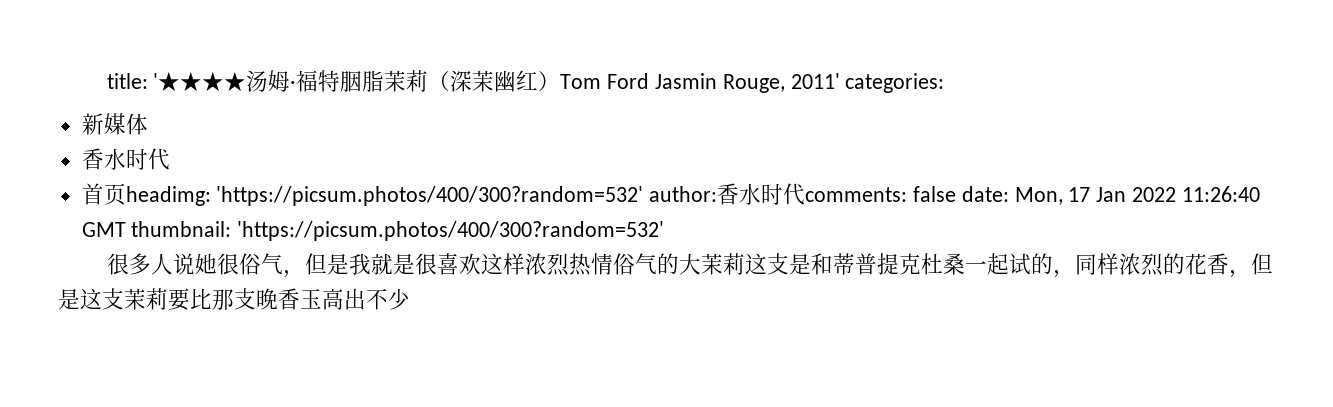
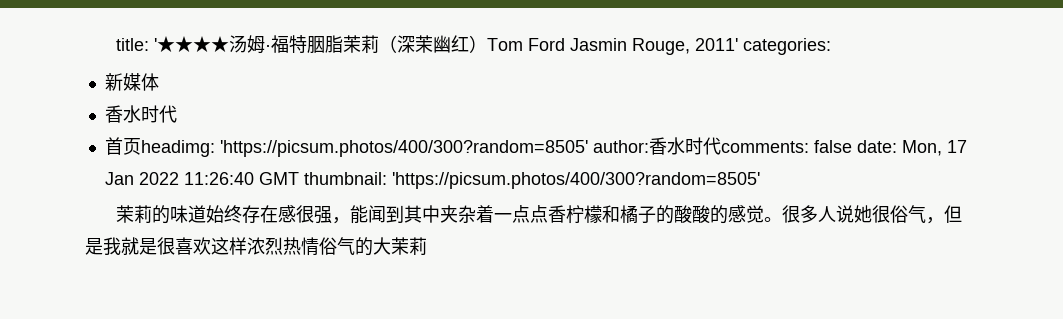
[216,186,644,206] 'https://picsum.photos/400/300?random=532' -> [219,140,588,157] 'https://picsum.photos/400/300?random=8505'
[237,221,665,241] 'https://picsum.photos/400/300?random=532' // -> [391,172,760,189] [116,205,783,224] 'https://picsum.photos/400/300?random=8505' // 茉莉的味道始终存在感很强，能闻到其中夹杂着一点点香柠檬和橘子的酸酸的感觉。
[744,253,1273,278] [58,288,410,311] 这支是和蒂普提克杜桑一起试的，同样浓烈的花香，但是这支茉莉要比那支晚香玉高出不少 -> (427, 246) none

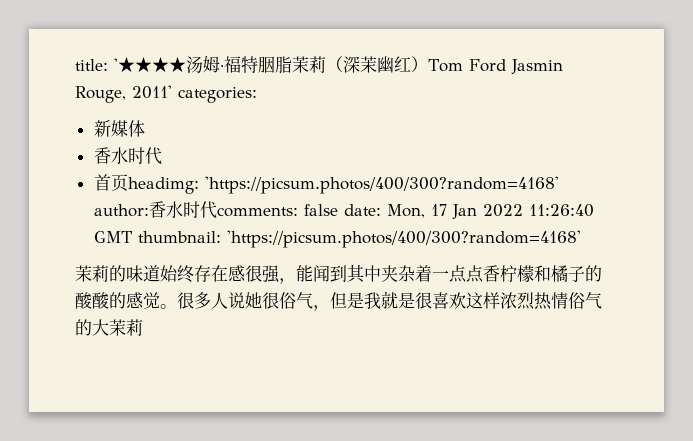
[219,140,588,157] 'https://picsum.photos/400/300?random=8505' -> [204,176,559,194] 'https://picsum.photos/400/300?random=4168'
[391,172,760,189] 'https://picsum.photos/400/300?random=8505' -> [226,230,581,248] 'https://picsum.photos/400/300?random=4168'

